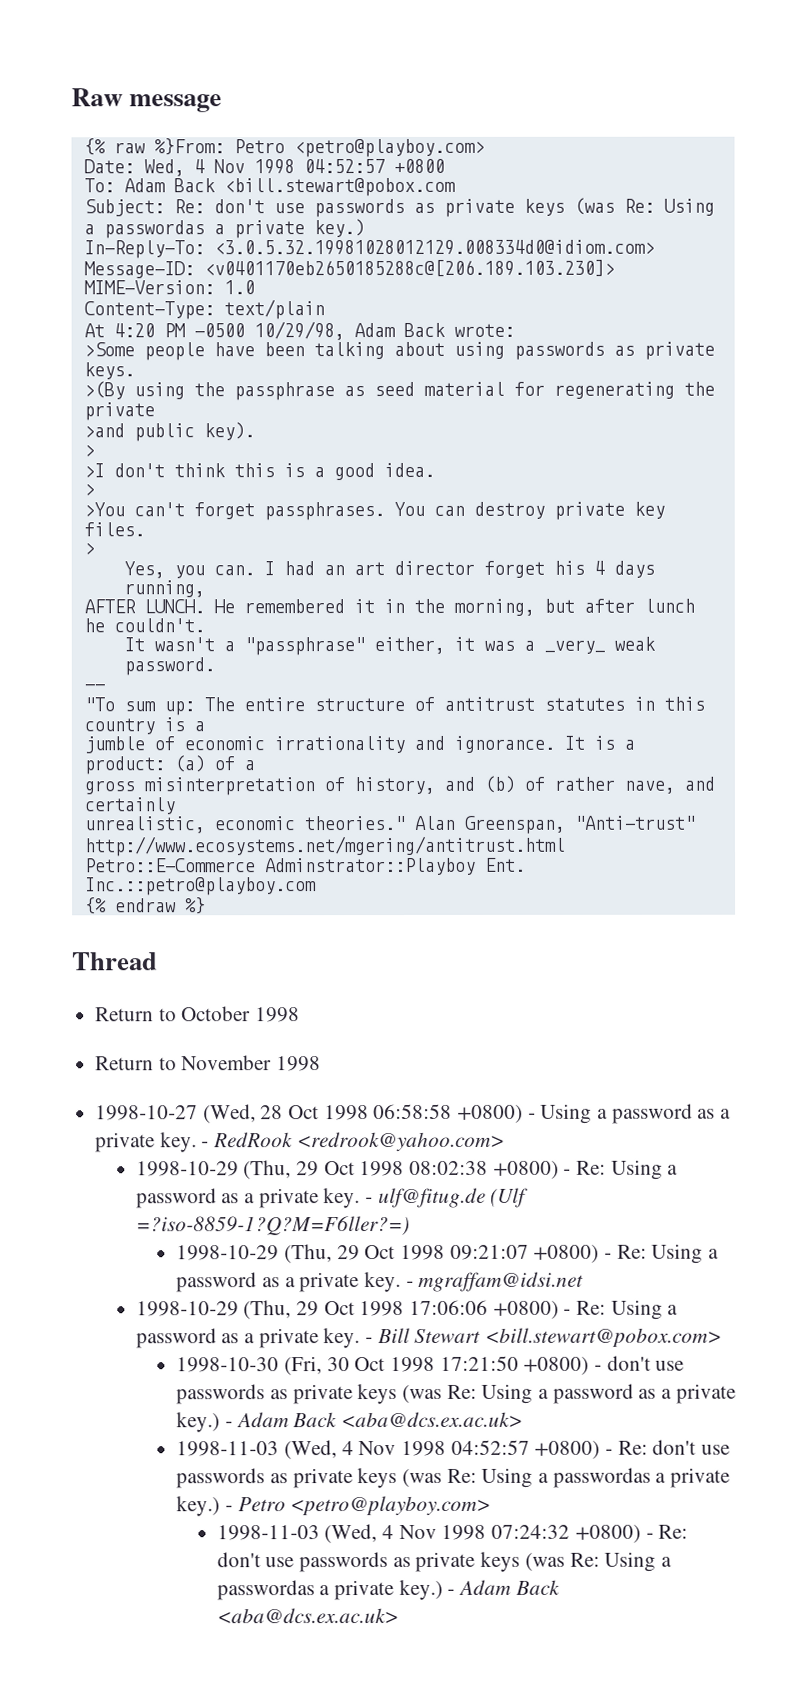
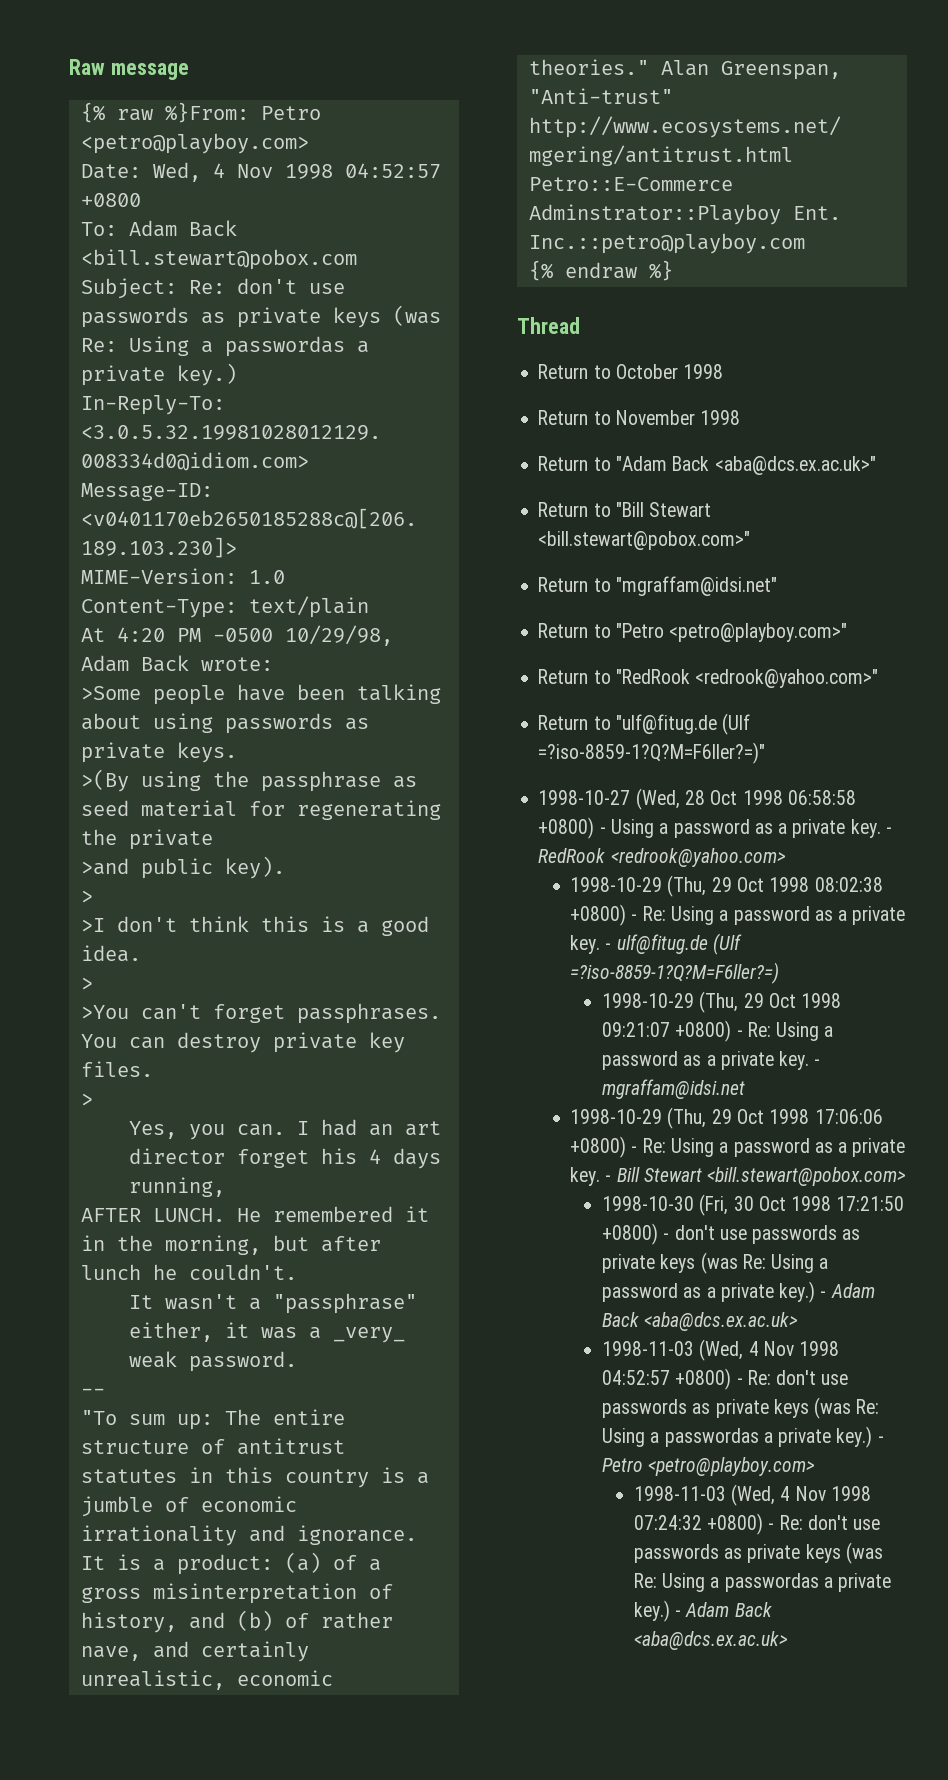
(322, 1064) none -> [538,456,876,475] [538,502,712,517] [538,531,751,550] [538,576,777,596] [538,623,848,642] [538,669,879,688] [538,713,751,735] [538,742,766,764] // Return to "Adam Back <aba@dcs.ex.ac.uk>" // Return to "Bill Stewart <bill.stewart@pobox.com>" // Return to "mgraffam@idsi.net" // Return to "Petro <petro@playboy.com>" // Return to "RedRook <redrook@yahoo.com>" // Return to "ulf@fitug.de (Ulf =?iso-8859-1?Q?M=F6ller?=)"

